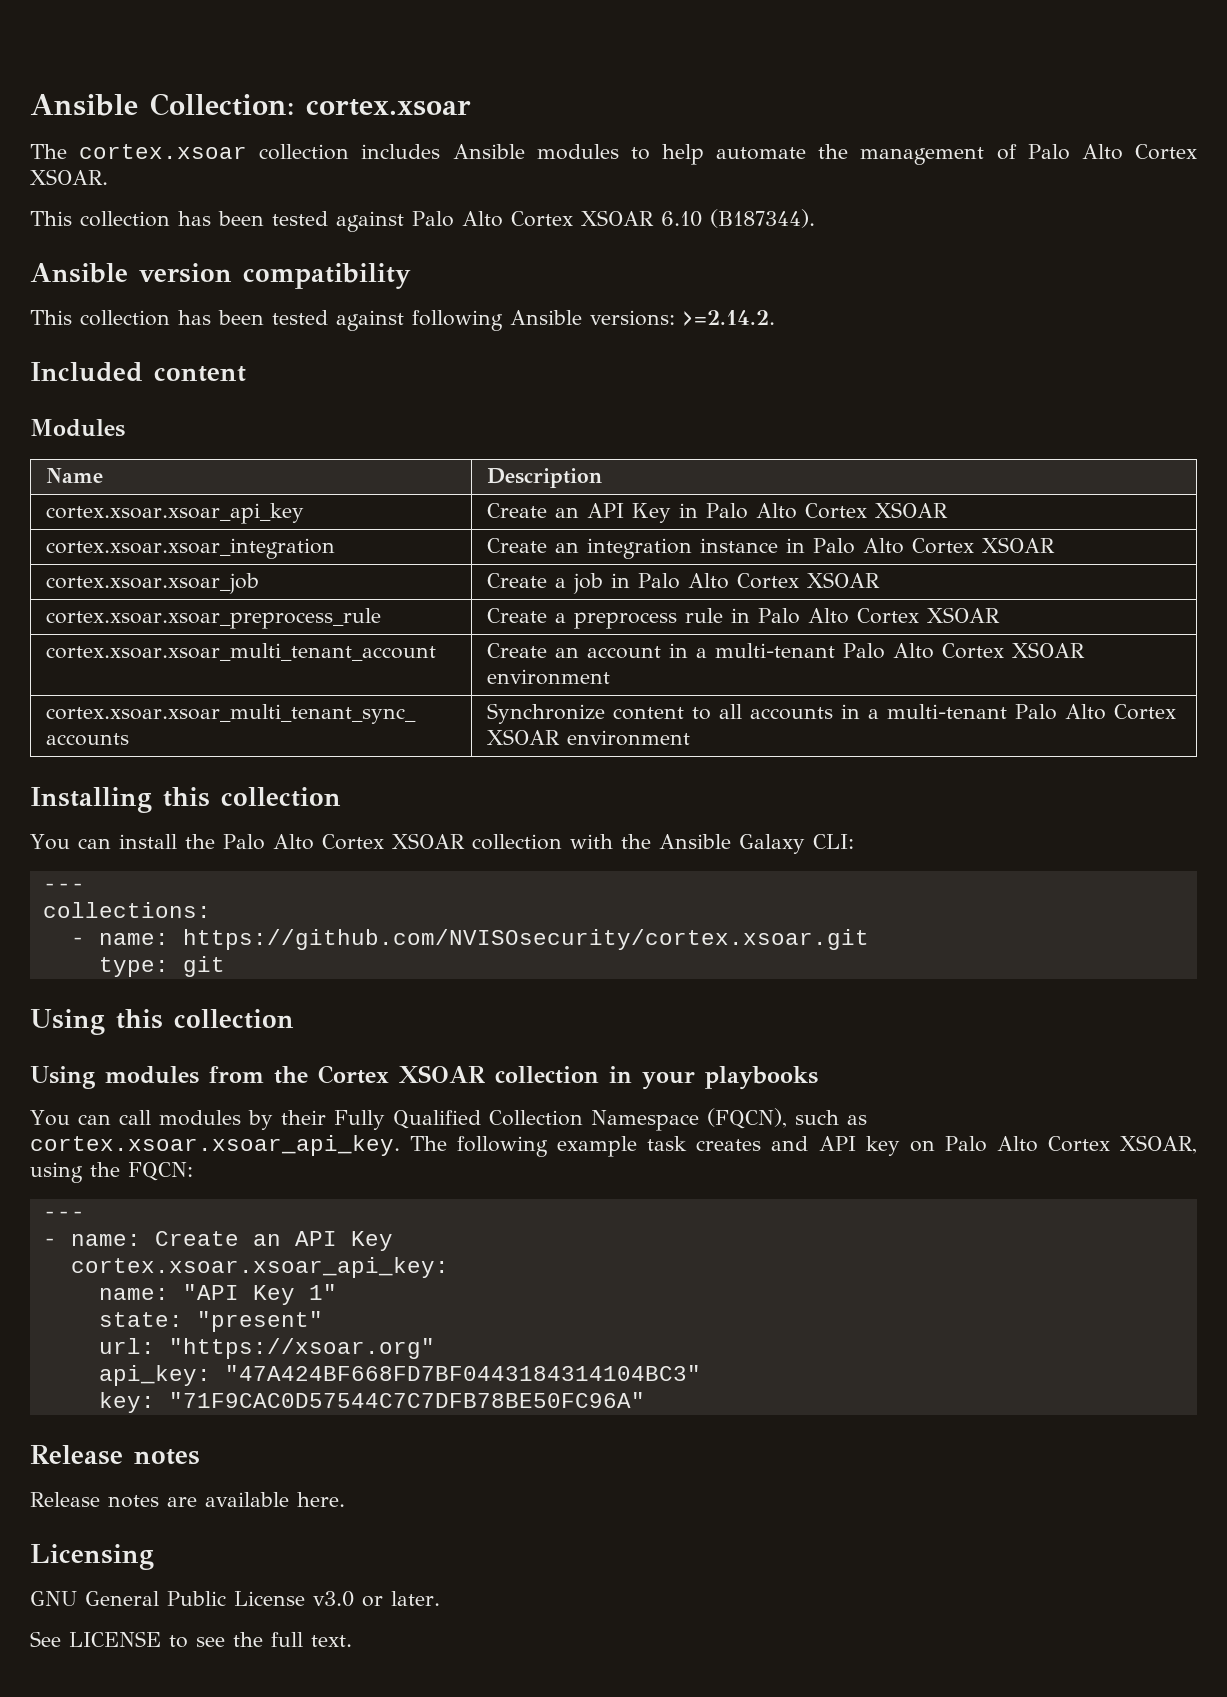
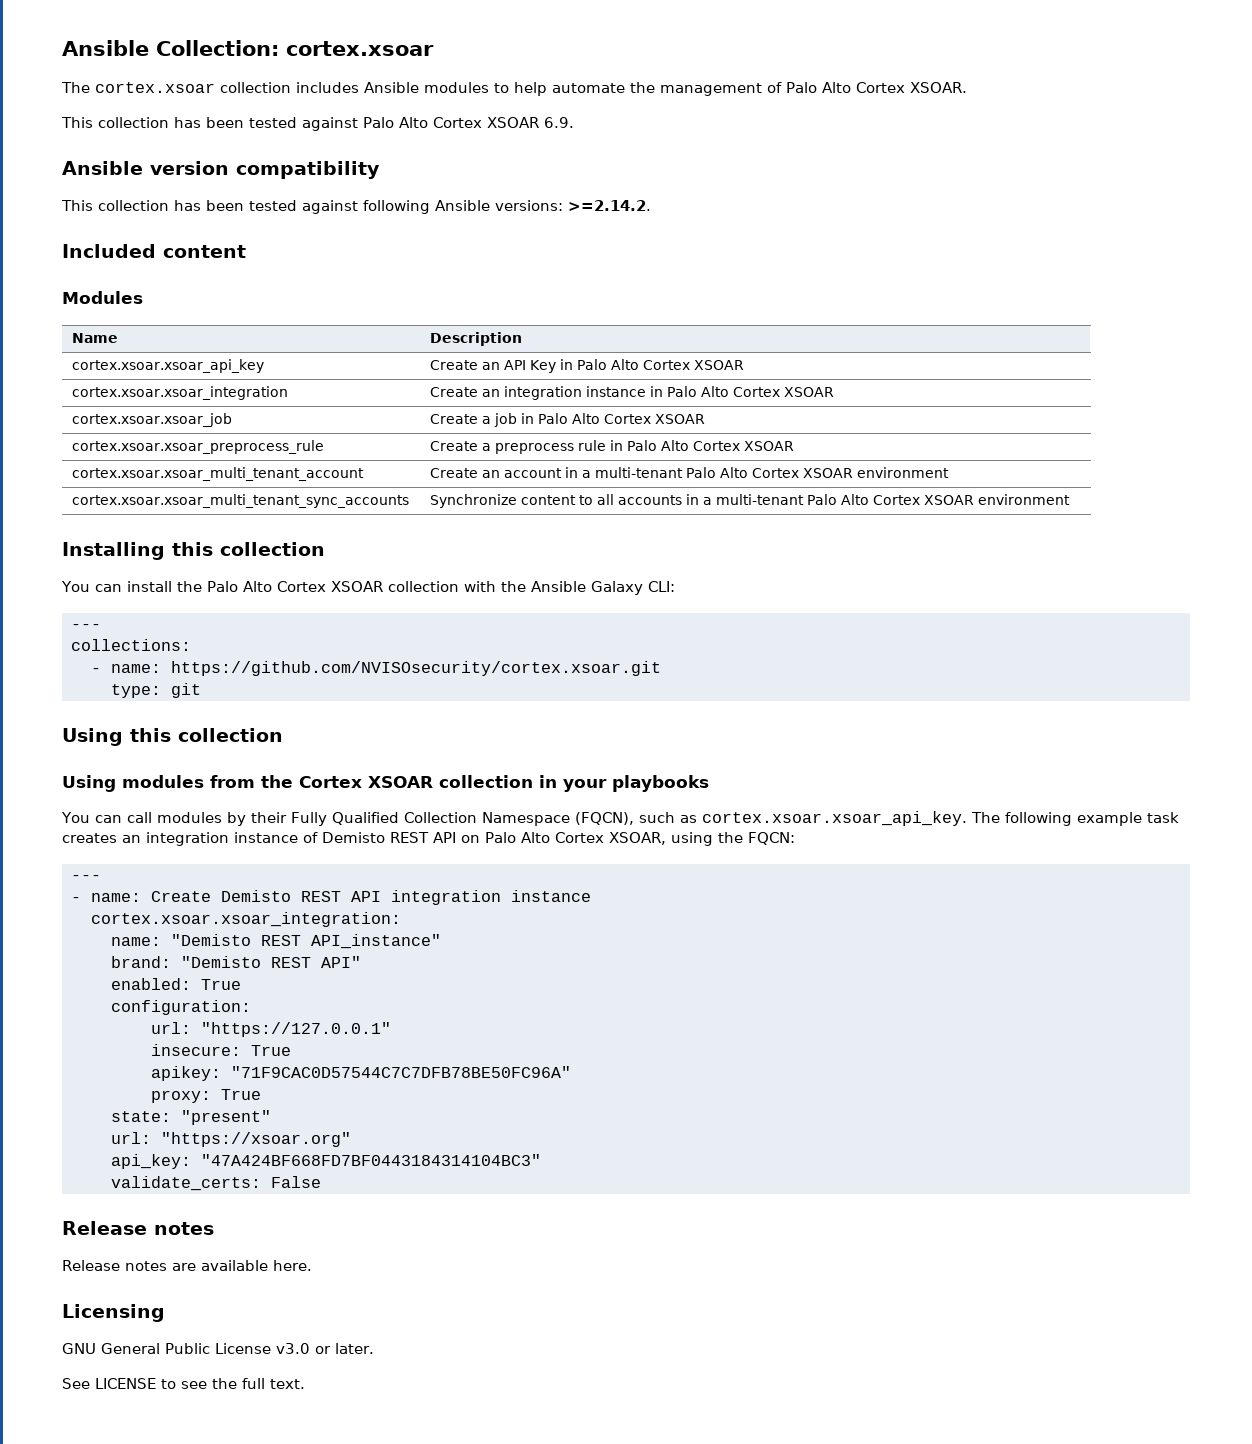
[660,209,815,228] 6.10 (B187344). -> [544,117,574,128] 6.9.
[771,1136,900,1156] and API key -> [122,832,456,846] an integration instance of Demisto REST API
[252,1231,393,1251] [70,1257,449,1278] [98,1284,337,1305] an API Key // cortex.xsoar.xsoar_api_key: // name: "API Key 1" -> [221,890,591,905] [91,912,401,927] [111,934,441,949] [111,956,361,968] [111,978,241,990] [111,1000,251,1015] [151,1022,391,1037] [151,1044,291,1056] [151,1066,571,1081] [151,1089,261,1103] Demisto REST API integration instance // cortex.xsoar.xsoar_integration: // name: "Demisto REST API_instance" // brand: "Demisto REST API" // enabled: True // configuration: // url: "https://127.0.0.1" // insecure: True // apikey: "71F9CAC0D57544C7C7DFB78BE50FC96A" // proxy: True
[98,1392,645,1413] key: "71F9CAC0D57544C7C7DFB78BE50FC96A" -> [111,1176,321,1191] validate_certs: False

